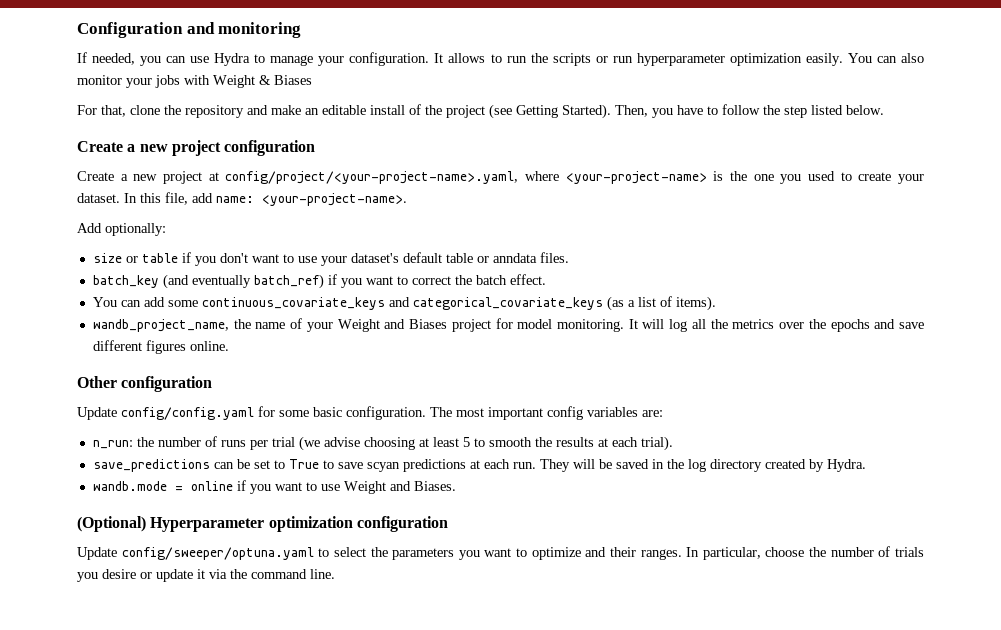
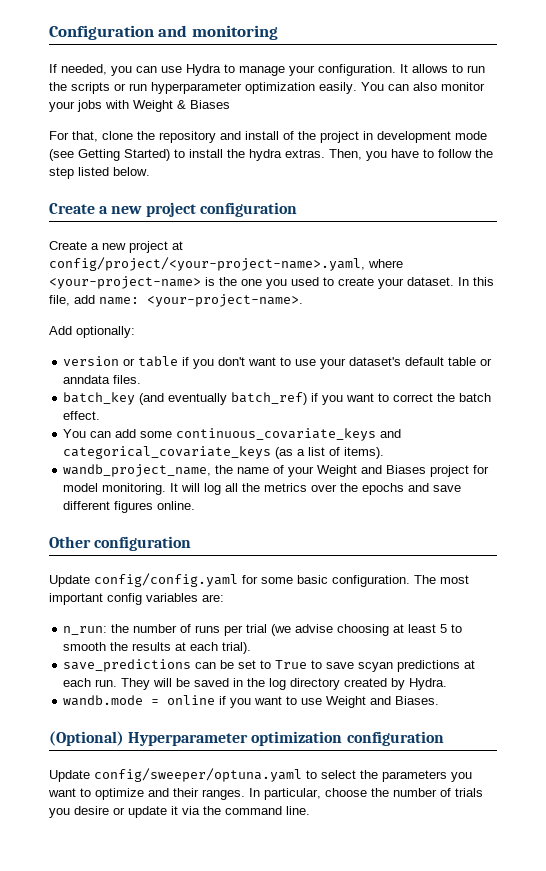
[271,105,366,115] make an editable -> (241, 135) none
[489,104,611,119] (see Getting Started). -> [363,131,487,143] [49,149,325,161] in development mode (see Getting Started) to install the hydra extras.
[92,253,122,263] size -> [63,356,120,366] version

